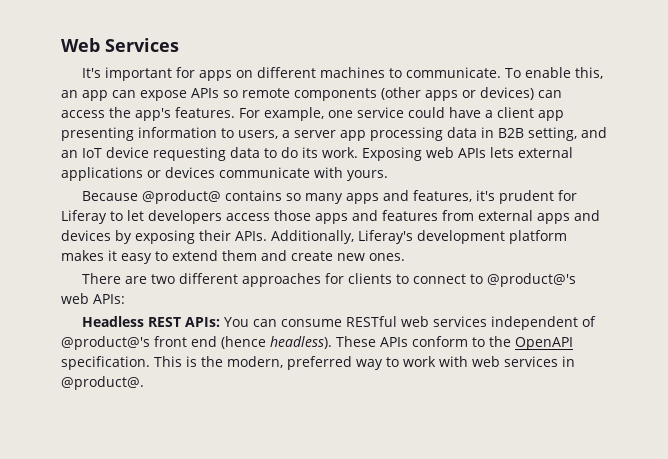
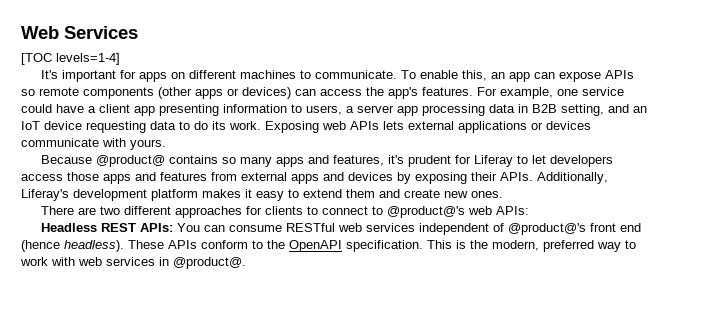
(179, 45) none -> [21,53,120,65] // [TOC levels=1-4]

